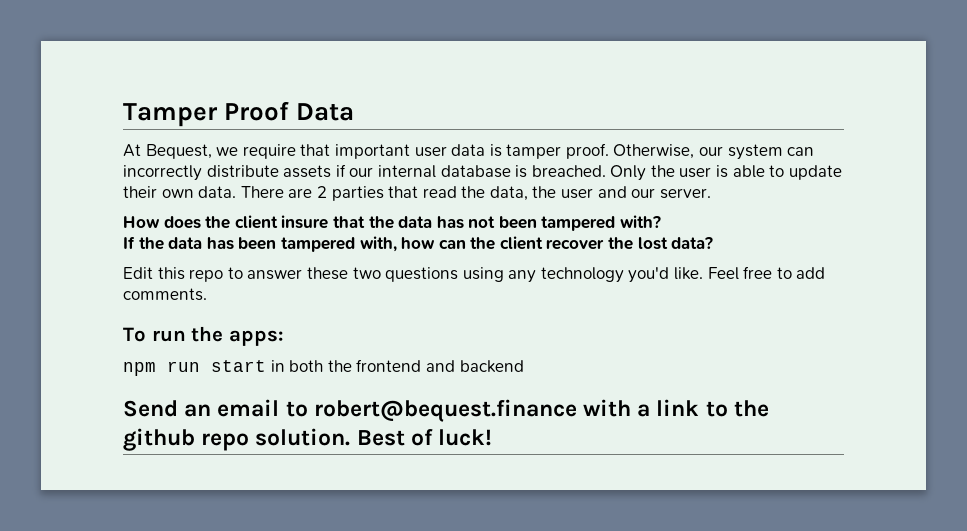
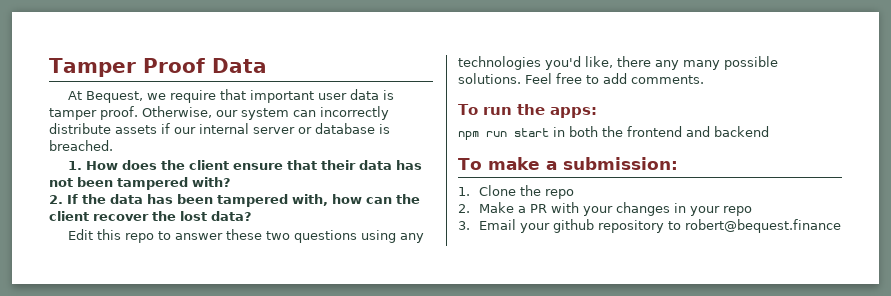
(436, 171) none -> [253,127,312,134] server or
[610,165,842,181] [123,186,711,201] Only the user is able to update their own data. There are 2 parties that read the data, the user and our server. // -> [68,161,83,170] // 1.
[281,215,394,229] insure that the -> [233,160,357,170] ensure that their
(662, 221) none -> [49,195,63,204] 2.
[540,267,704,283] technology you'd like. -> [458,56,778,70] [458,73,521,84] technologies you'd like, there any many possible solutions.
[123,399,769,422] [123,428,493,451] Send an email to robert@bequest.finance with a link to the github repo solution. Best of luck! -> [458,157,678,170] [458,185,575,199] [458,202,753,216] [458,219,842,233] To make a submission: // 1. Clone the repo // 2. Make a PR with your changes in your repo // 3. Email your github repository to robert@bequest.finance

